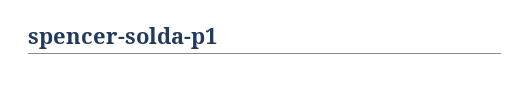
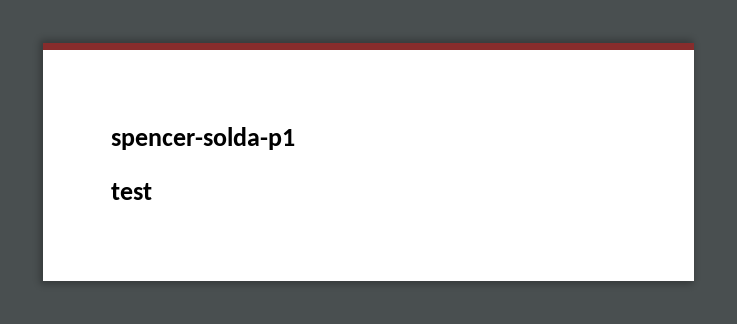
(217, 38) none -> [111,183,152,200] // test

